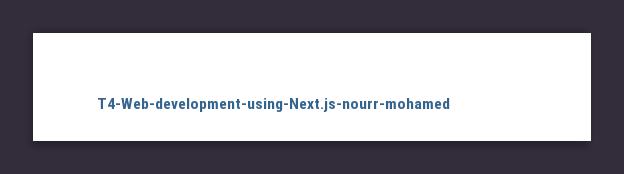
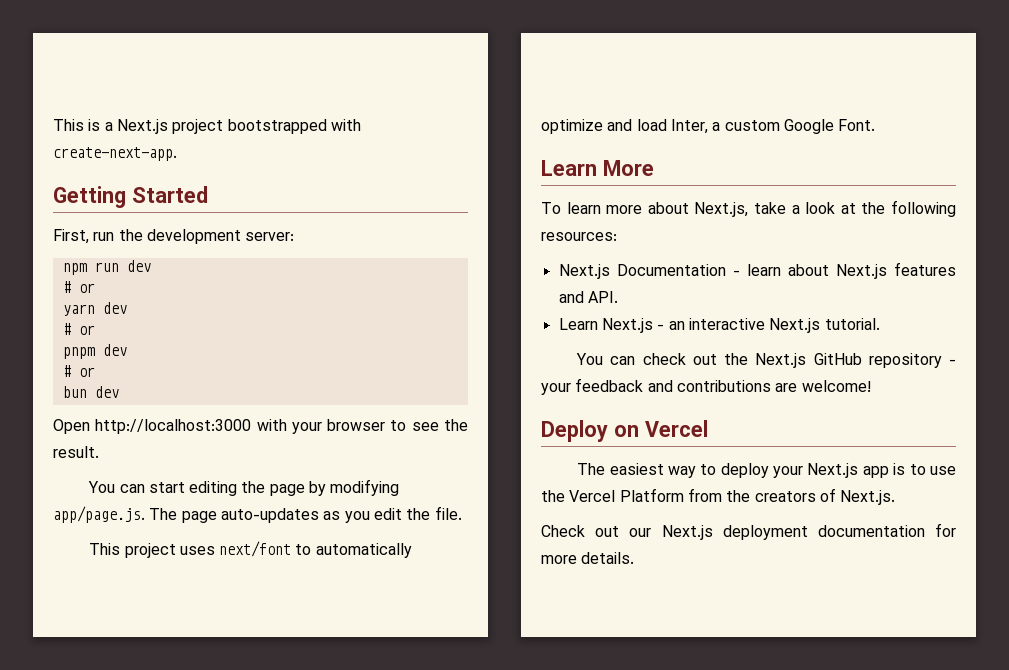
[97,98,450,112] T4-Web-development-using-Next.js-nourr-mohamed -> [53,119,361,134] [53,147,177,161] [53,186,208,208] [53,229,295,244] [62,260,151,275] [62,281,95,293] [62,302,127,316] [62,323,95,335] [62,344,127,359] [62,365,95,377] [62,386,119,398] [53,419,468,434] [53,446,99,458] [88,479,400,496] [53,506,462,523] [89,541,412,558] [541,119,876,134] [541,160,654,176] [541,200,957,217] [541,232,617,241] [558,262,956,279] [558,291,618,303] [558,318,880,333] [576,353,956,368] [541,378,871,395] [541,420,708,442] [577,463,956,478] [541,488,896,505] [541,523,956,540] [541,552,635,564] This is a Next.js project bootstrapped with create-next-app. // Getting Started // First, run the development server: // npm run dev // # or // yarn dev // # or // pnpm dev // # or // bun dev // Open http://localhost:3000 with your browser to see the result. // You can start editing the page by modifying app/page.js. The page auto-updates as you edit the file. // This project uses next/font to automatically optimize and load Inter, a custom Google Font. // Learn More // To learn more about Next.js, take a look at the following resources: // Next.js Documentation - learn about Next.js features and API. // Learn Next.js - an interactive Next.js tutorial. // You can check out the Next.js GitHub repository - your feedback and contributions are welcome! // Deploy on Vercel // The easiest way to deploy your Next.js app is to use the Vercel Platform from the creators of Next.js. // Check out our Next.js deployment documentation for more details.

